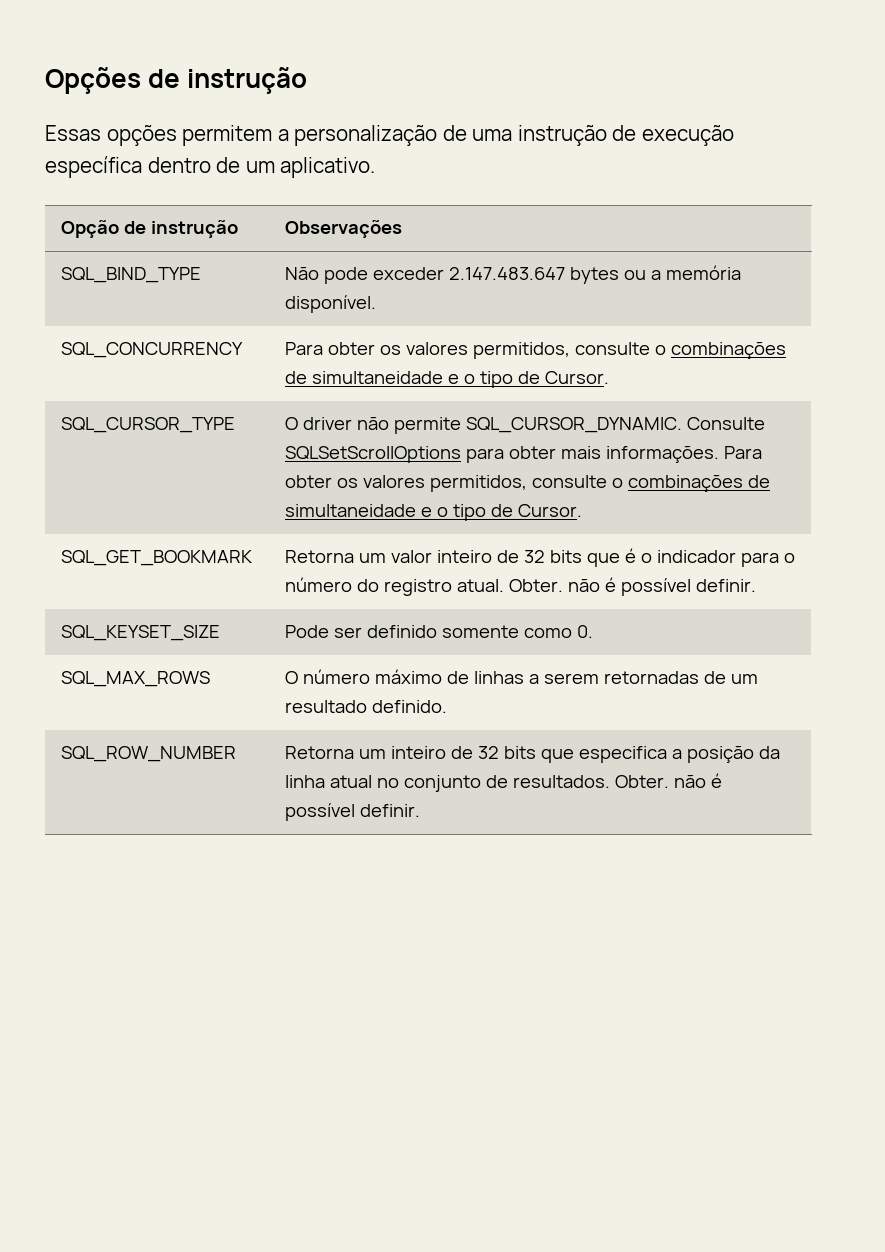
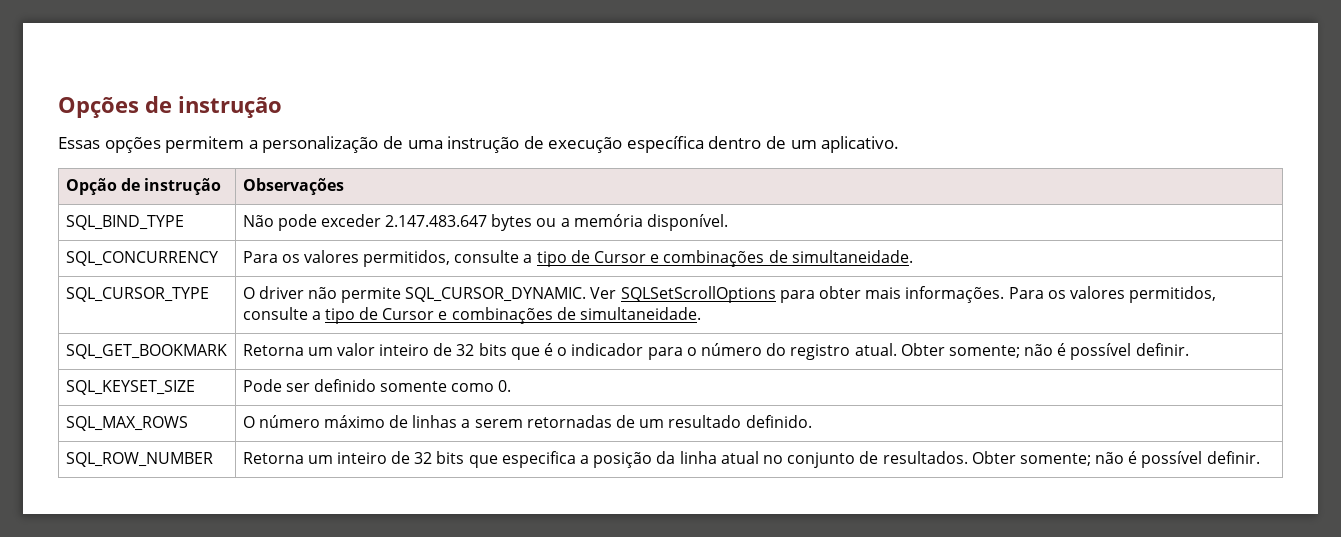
[328,342,787,359] [285,371,610,388] obter os valores permitidos, consulte o combinações de simultaneidade e o tipo de Cursor. -> [281,250,913,267] os valores permitidos, consulte a tipo de Cursor e combinações de simultaneidade.
[687,417,766,430] Consulte -> [590,287,617,299] Ver
[285,475,771,492] [285,504,583,521] obter os valores permitidos, consulte o combinações de simultaneidade e o tipo de Cursor. -> [1047,286,1217,303] [242,307,702,324] os valores permitidos, consulte a tipo de Cursor e combinações de simultaneidade.
[509,579,564,592] Obter. -> [900,343,1020,358] Obter somente;
[615,775,670,788] Obter. -> [971,451,1091,466] Obter somente;

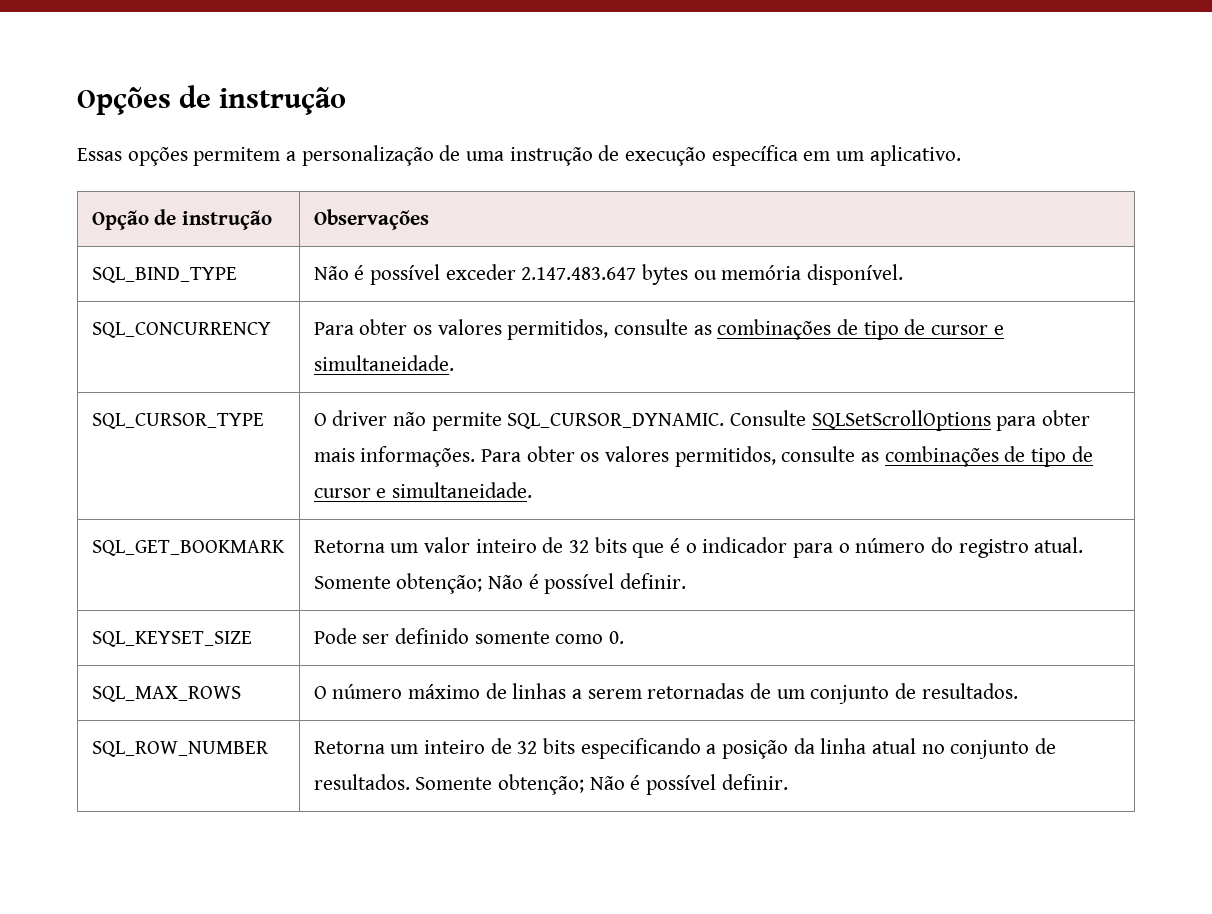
[708,136,787,149] dentro de -> [803,151,831,161] em
[277,214,317,231] pode -> [354,264,441,285] é possível
[560,218,570,227] a -> (717, 275) none
[281,250,788,267] os valores permitidos, consulte a tipo de Cursor e combinações de -> [359,319,1004,340] obter os valores permitidos, consulte as combinações de tipo de cursor e
[590,287,617,299] Ver -> [730,410,807,426] Consulte
[1047,286,1217,303] [242,307,576,324] os valores permitidos, consulte a tipo de Cursor e combinações de -> [526,446,1093,467] [313,488,387,498] obter os valores permitidos, consulte as combinações de tipo de cursor e
[900,343,1054,358] Obter somente; não -> [313,573,524,594] Somente obtenção; Não
[668,415,812,428] resultado definido. -> [810,683,1018,704] conjunto de resultados.
[468,451,576,468] que especifica -> [580,738,701,759] especificando
[971,451,1125,466] Obter somente; não -> [415,774,625,795] Somente obtenção; Não

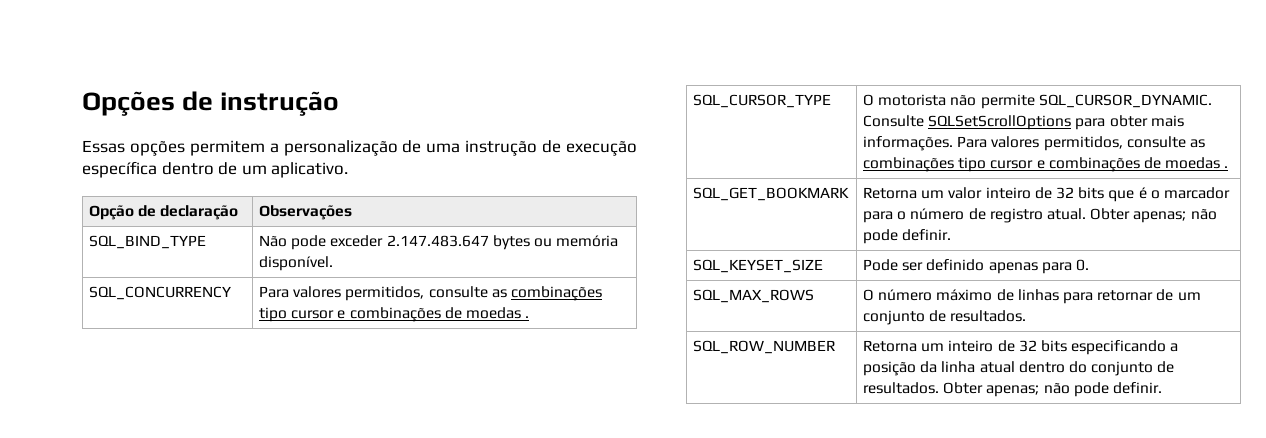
[803,151,831,161] em -> [161,162,238,175] dentro de
[182,210,273,230] instrução -> [160,205,239,220] declaração
[354,264,441,285] é possível -> [291,235,327,250] pode
[359,319,1004,340] [313,355,454,371] obter os valores permitidos, consulte as combinações de tipo de cursor e simultaneidade. -> [293,286,603,301] [259,307,530,322] valores permitidos, consulte as combinações tipo cursor e combinações de moedas .
[332,410,388,426] driver -> [878,94,947,106] motorista
[526,446,1093,467] [313,482,533,498] obter os valores permitidos, consulte as combinações de tipo de cursor e simultaneidade. -> [991,136,1206,151] [863,157,1229,172] valores permitidos, consulte as combinações tipo cursor e combinações de moedas .
[702,537,788,553] indicador -> [1163,187,1230,199] marcador
[931,537,954,553] do -> [968,208,986,220] de
[313,573,615,594] Somente obtenção; Não é possível -> [1090,208,1217,223] [863,229,899,244] Obter apenas; não pode
[474,631,604,644] somente como -> [988,262,1072,274] apenas para
[572,683,745,699] a serem retornadas -> [1063,290,1154,304] para retornar
[921,738,1057,759] [313,774,717,795] no conjunto de resultados. Somente obtenção; Não é possível -> [1018,361,1175,376] [863,382,1109,397] dentro do conjunto de resultados. Obter apenas; não pode

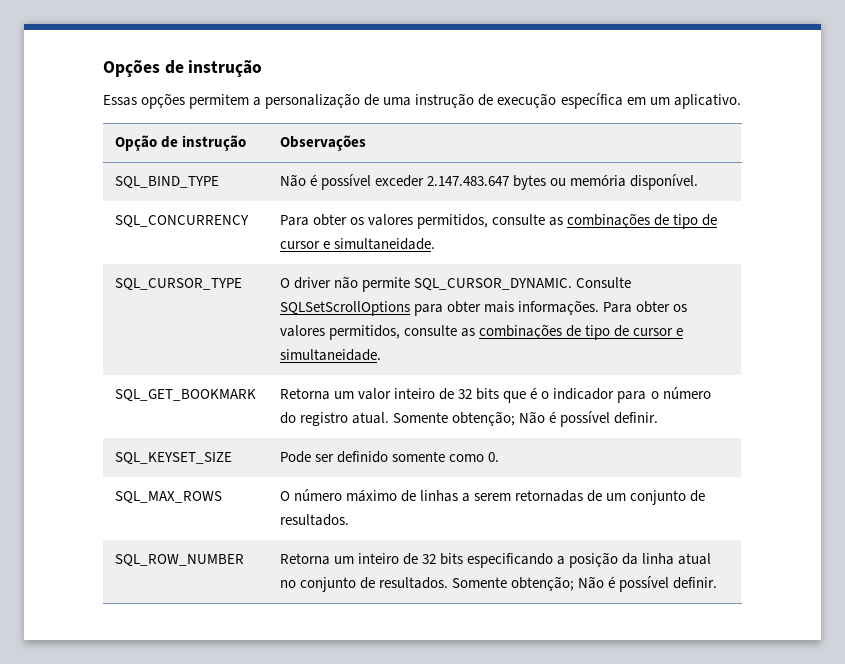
[161,162,238,175] dentro de -> [626,97,646,105] em
[160,205,239,220] declaração -> [182,135,247,151] instrução
[291,235,327,250] pode -> [309,174,372,190] é possível
[293,286,603,301] [259,307,530,322] valores permitidos, consulte as combinações tipo cursor e combinações de moedas . -> [312,213,718,229] [279,238,436,250] obter os valores permitidos, consulte as combinações de tipo de cursor e simultaneidade.
[878,94,947,106] motorista -> [293,277,331,289] driver
[991,136,1206,151] [863,157,1229,172] valores permitidos, consulte as combinações tipo cursor e combinações de moedas . -> [636,301,688,313] [279,324,684,340] [279,349,381,361] obter os valores permitidos, consulte as combinações de tipo de cursor e simultaneidade.
[1163,187,1230,199] marcador -> [553,388,615,400] indicador
[968,208,986,220] de -> [279,412,296,424] do
[1090,208,1217,223] [863,229,899,244] Obter apenas; não pode -> [393,411,611,427] Somente obtenção; Não é possível
[988,262,1072,274] apenas para -> [392,451,485,462] somente como
[1063,290,1154,304] para retornar -> [462,490,584,502] a serem retornadas
[1018,361,1175,376] [863,382,1109,397] dentro do conjunto de resultados. Obter apenas; não pode -> [279,576,670,592] no conjunto de resultados. Somente obtenção; Não é possível

